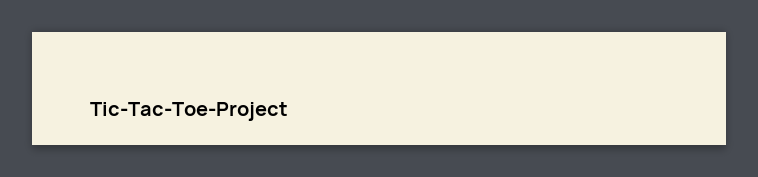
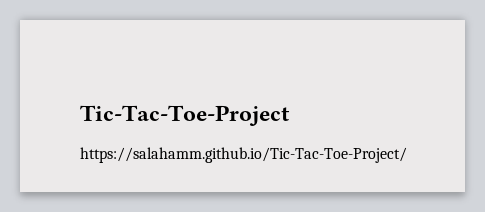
(288, 111) none -> [80,147,407,163] // https://salahamm.github.io/Tic-Tac-Toe-Project/

